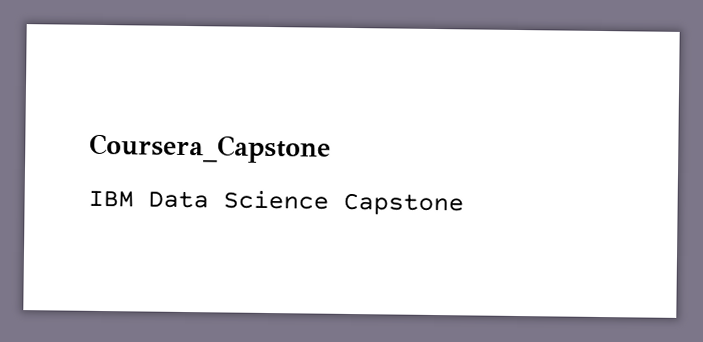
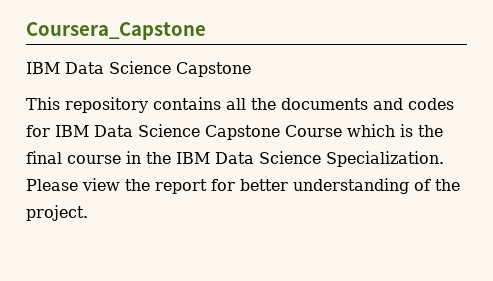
(464, 204) none -> [26,97,454,113] [26,124,443,140] [26,151,444,167] [26,178,460,194] [26,205,88,221] // This repository contains all the documents and codes for IBM Data Science Capstone Course which is the final course in the IBM Data Science Specialization. Please view the report for better understanding of the project.

